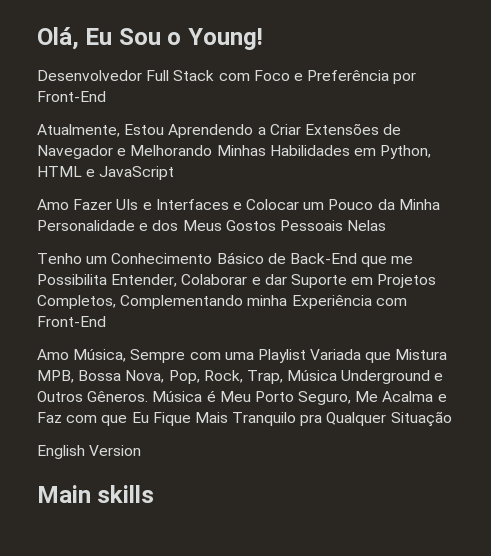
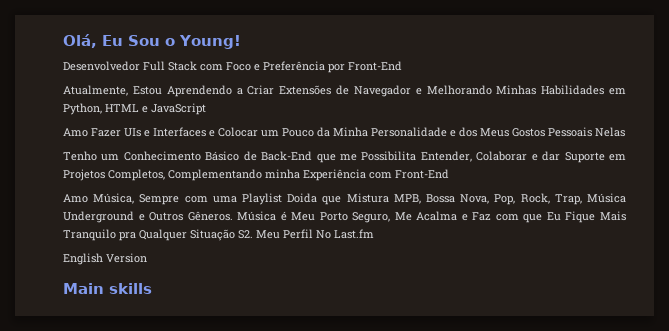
[310,349,362,360] Variada -> [287,193,318,203] Doida
(452, 419) none -> [238,229,374,239] S2. Meu Perfil No Last.fm

